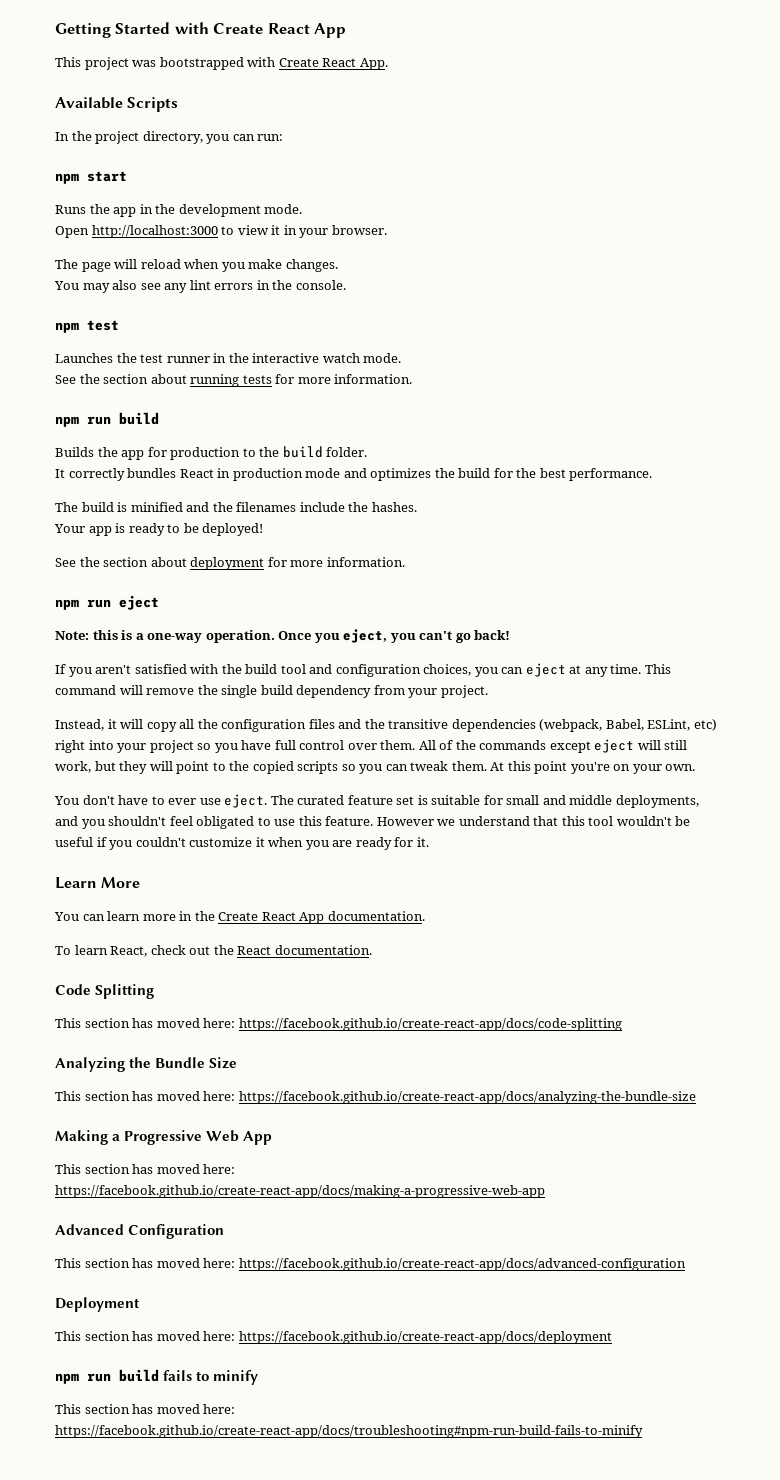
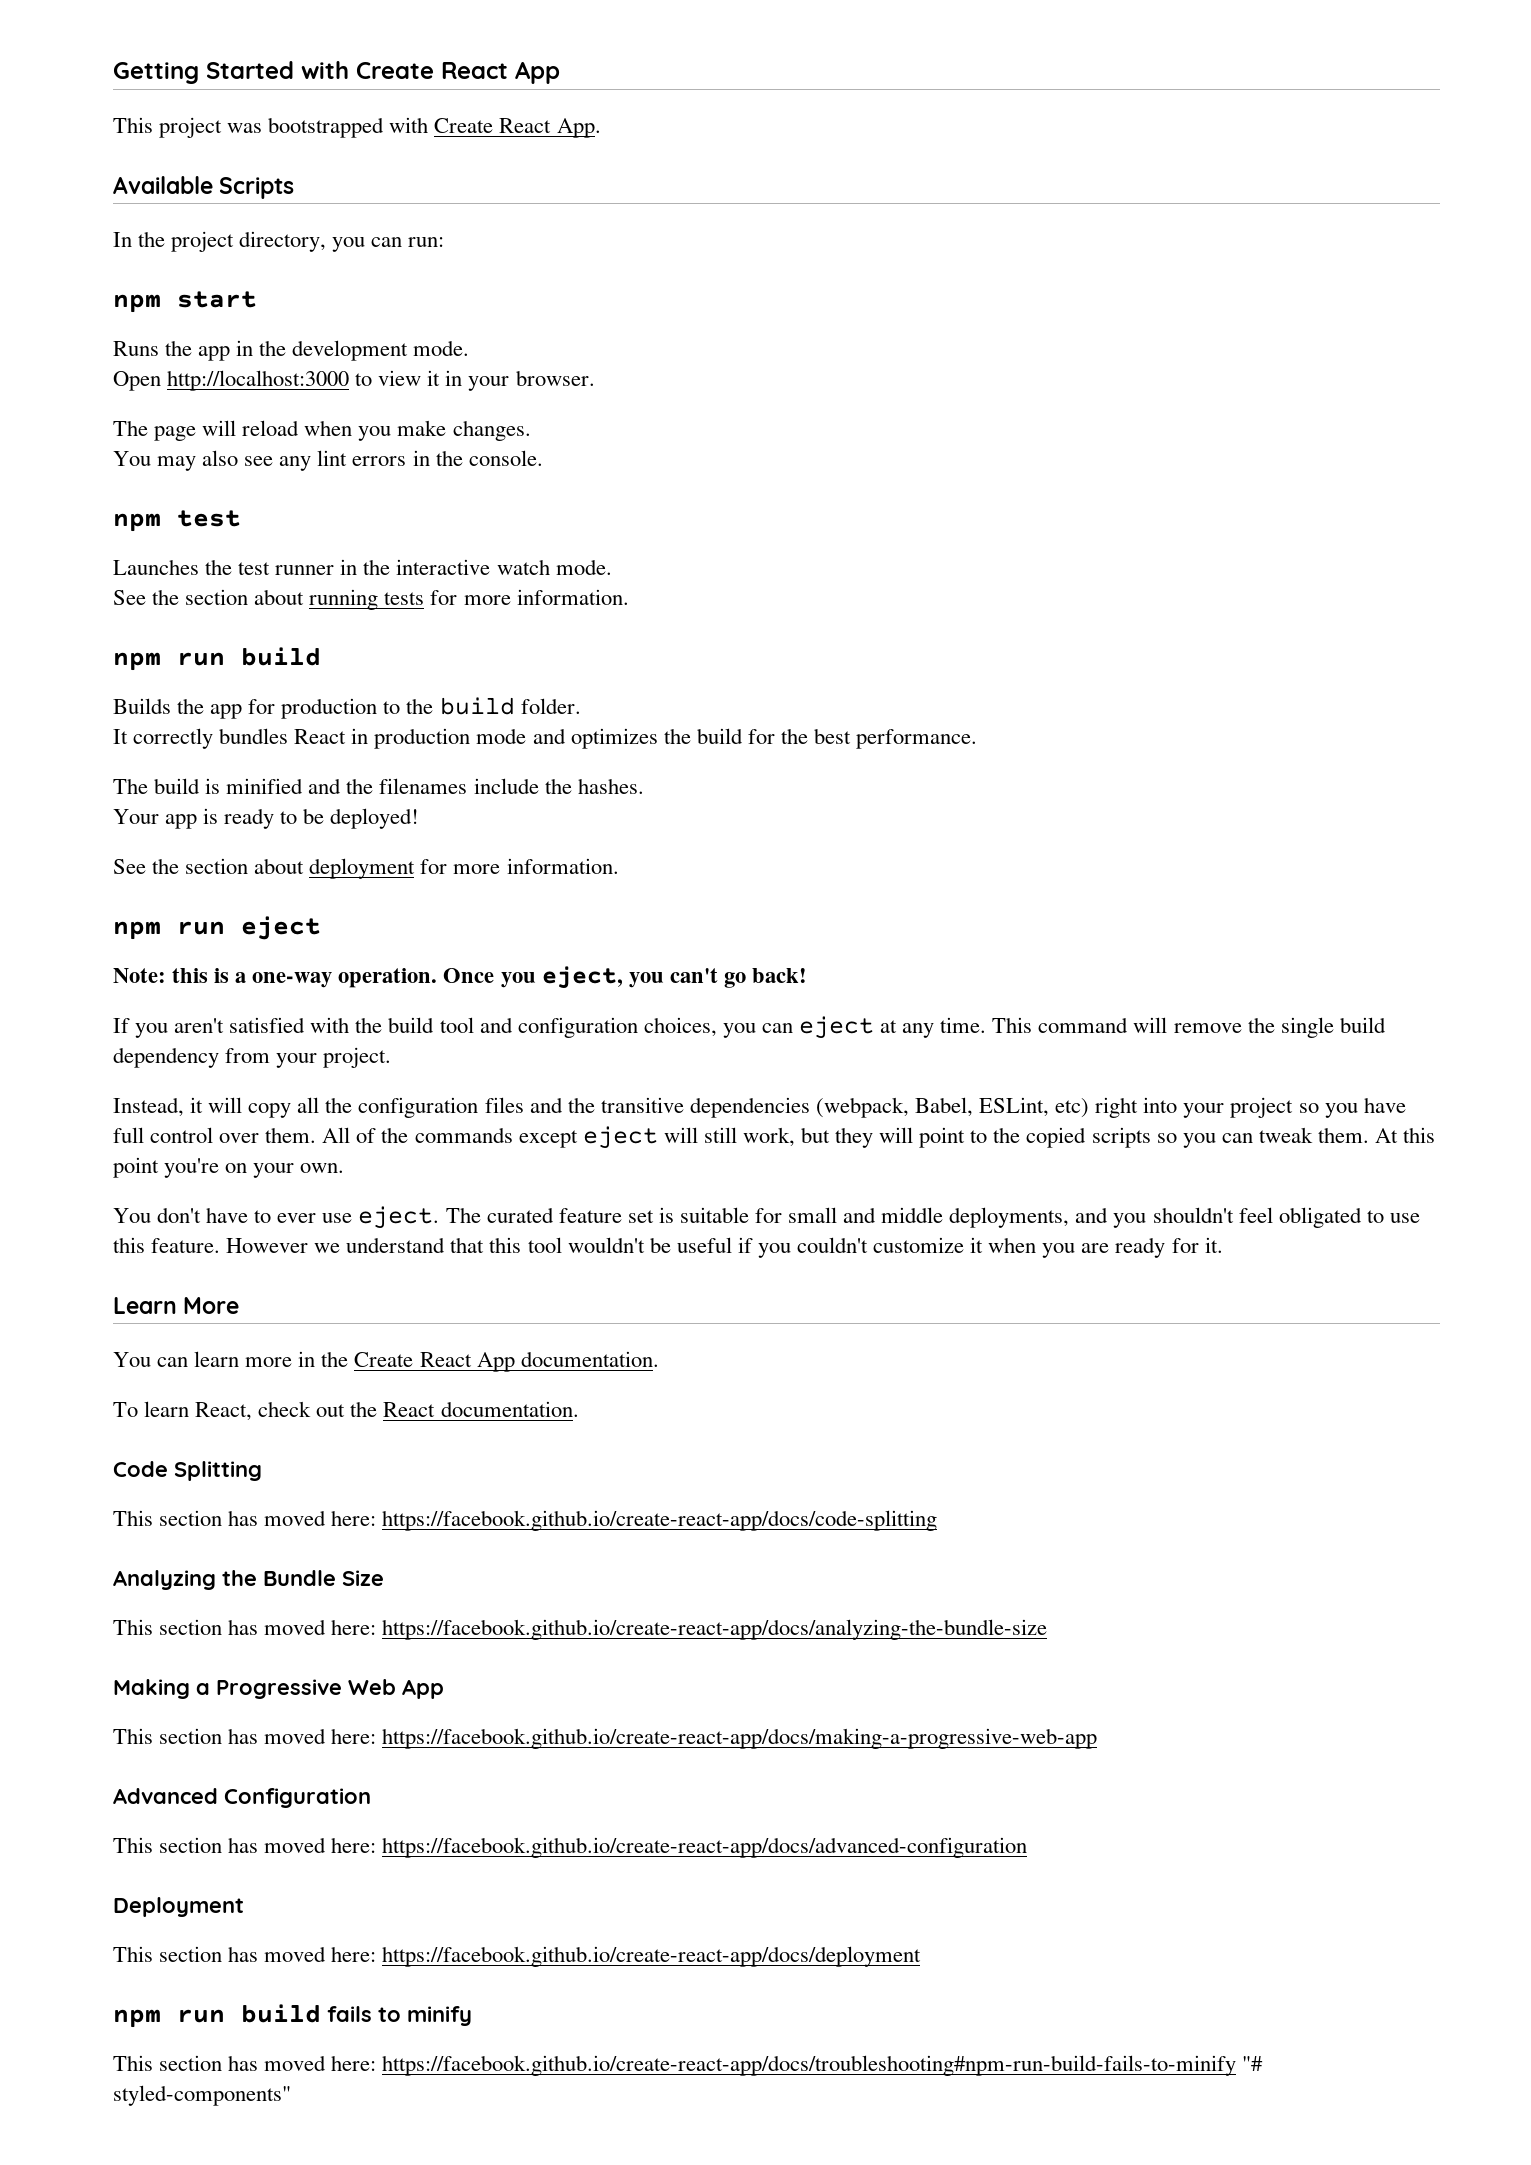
(643, 1431) none -> [1242,2056,1264,2071] [113,2085,291,2106] "# styled-components"

